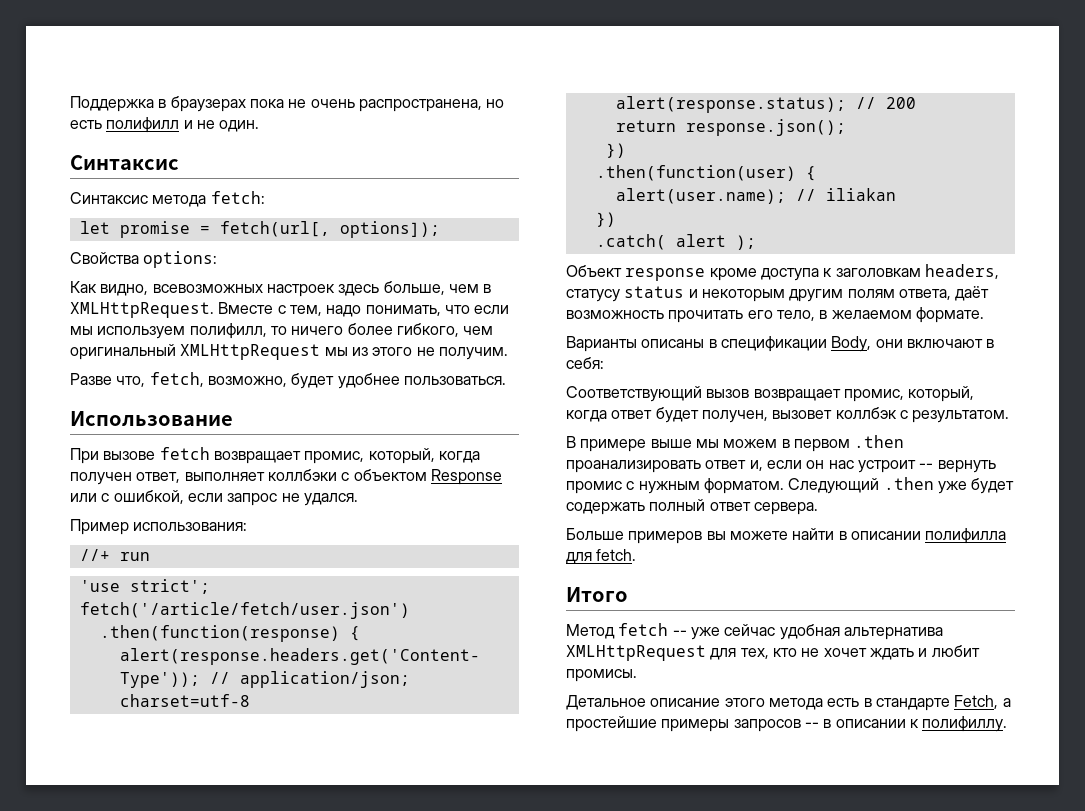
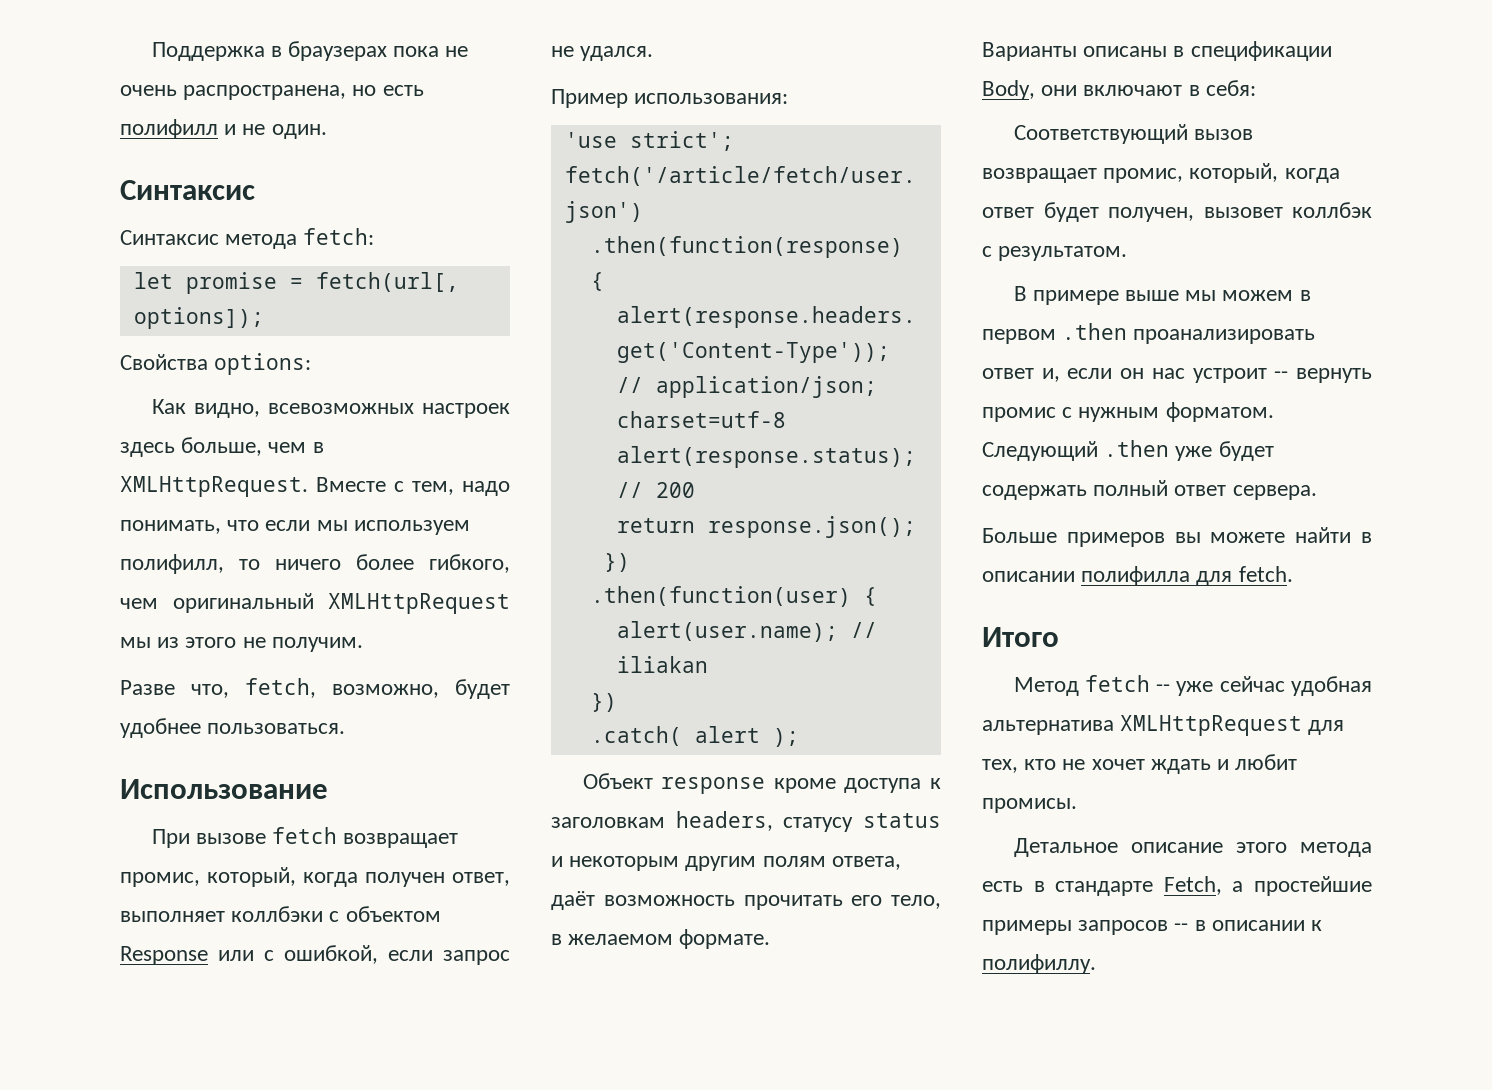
[79,549,150,561] // //+ run -> (789, 98) none

